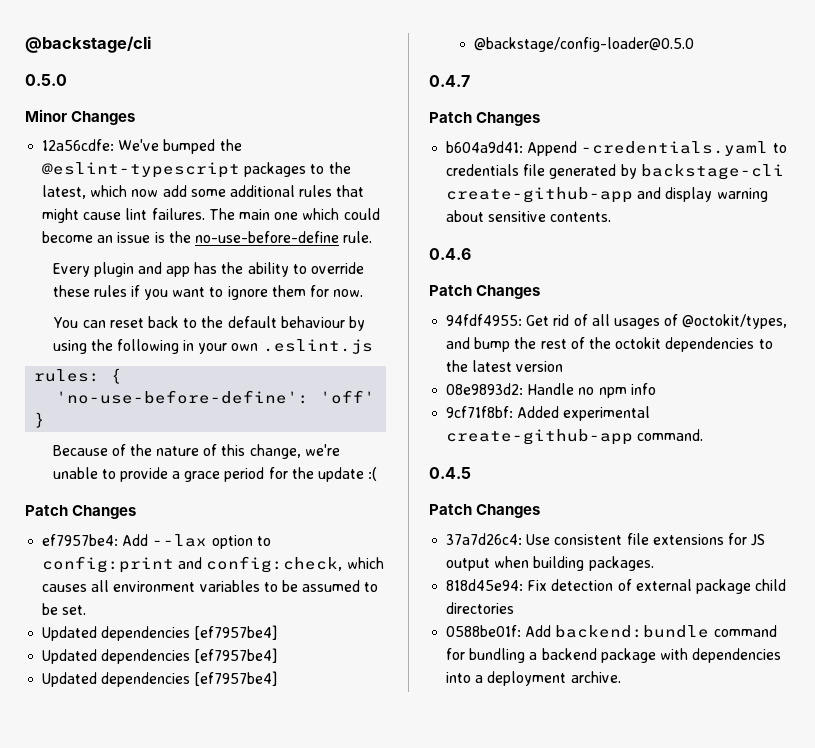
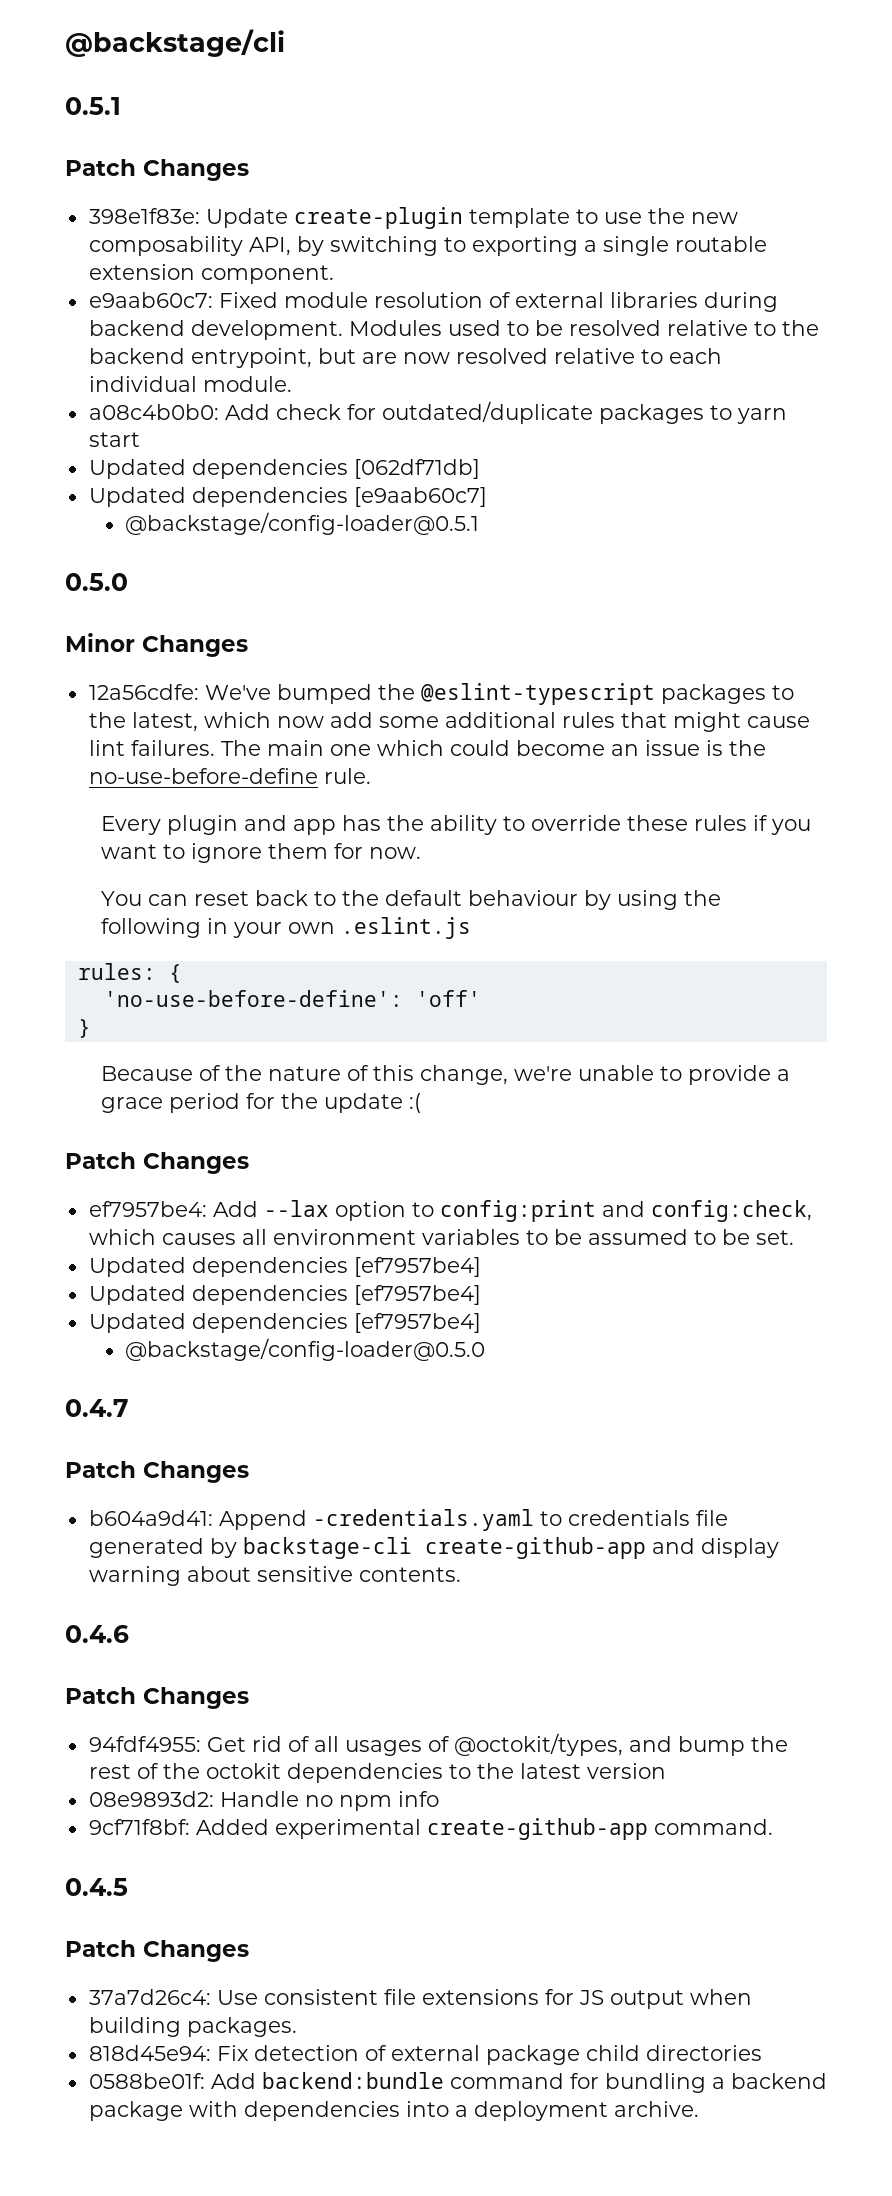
(151, 44) none -> [65,97,121,115] [65,159,249,181] [88,207,738,229] [88,236,767,256] [88,264,334,284] [88,292,778,312] [88,320,819,340] [88,348,722,368] [88,376,292,392] [88,401,787,424] [88,432,140,447] [88,459,480,479] [88,487,487,507] [124,512,479,535] // 0.5.1 // Patch Changes // 398e1f83e: Update create-plugin template to use the new composability API, by switching to exporting a single routable extension component. // e9aab60c7: Fixed module resolution of external libraries during backend development. Modules used to be resolved relative to the backend entrypoint, but are now resolved relative to each individual module. // a08c4b0b0: Add check for outdated/duplicate packages to yarn start // Updated dependencies [062df71db] // Updated dependencies [e9aab60c7] // @backstage/config-loader@0.5.1

